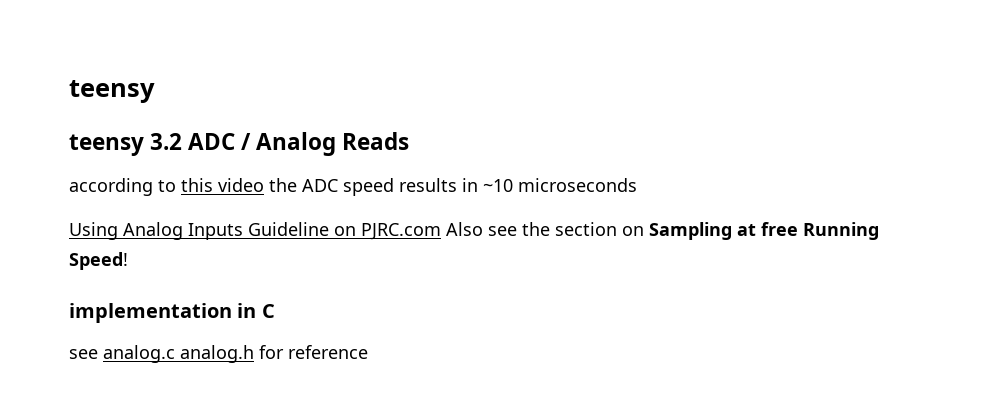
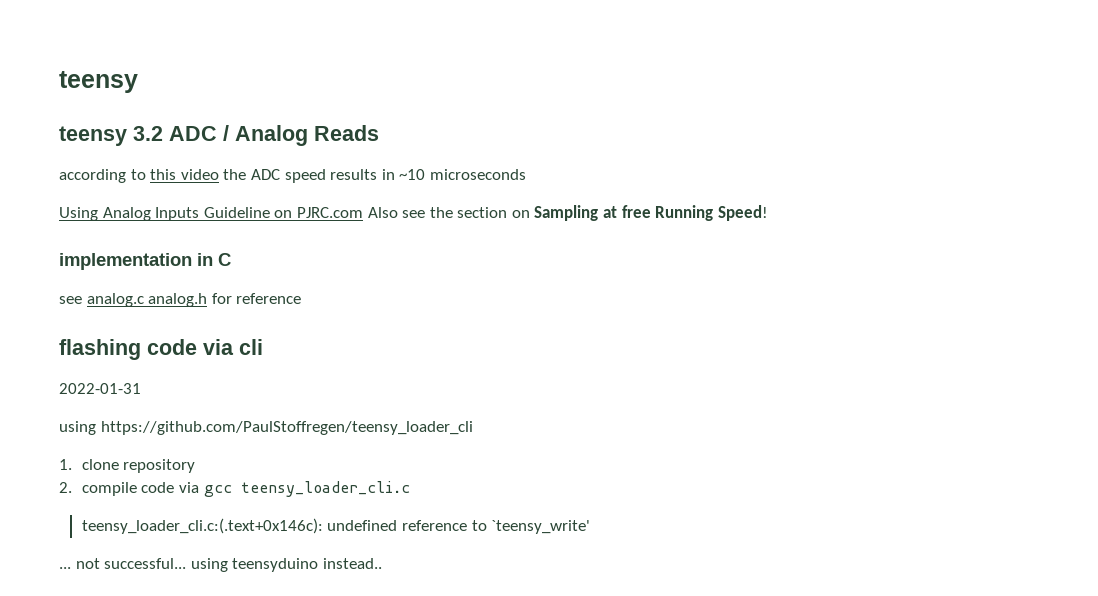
(368, 352) none -> [59,339,263,360] [59,383,141,394] [59,421,473,435] [59,459,196,473] [59,481,410,497] [81,518,591,534] [59,558,382,572] // flashing code via cli // 2022-01-31 // using https://github.com/PaulStoffregen/teensy_loader_cli // 1. clone repository // 2. compile code via gcc teensy_loader_cli.c // teensy_loader_cli.c:(.text+0x146c): undefined reference to `teensy_write' // ... not successful... using teensyduino instead..

